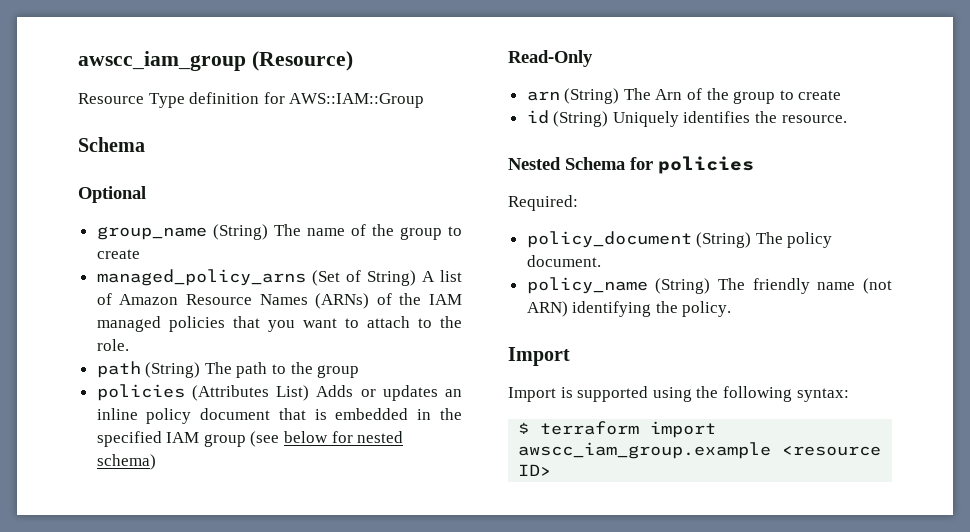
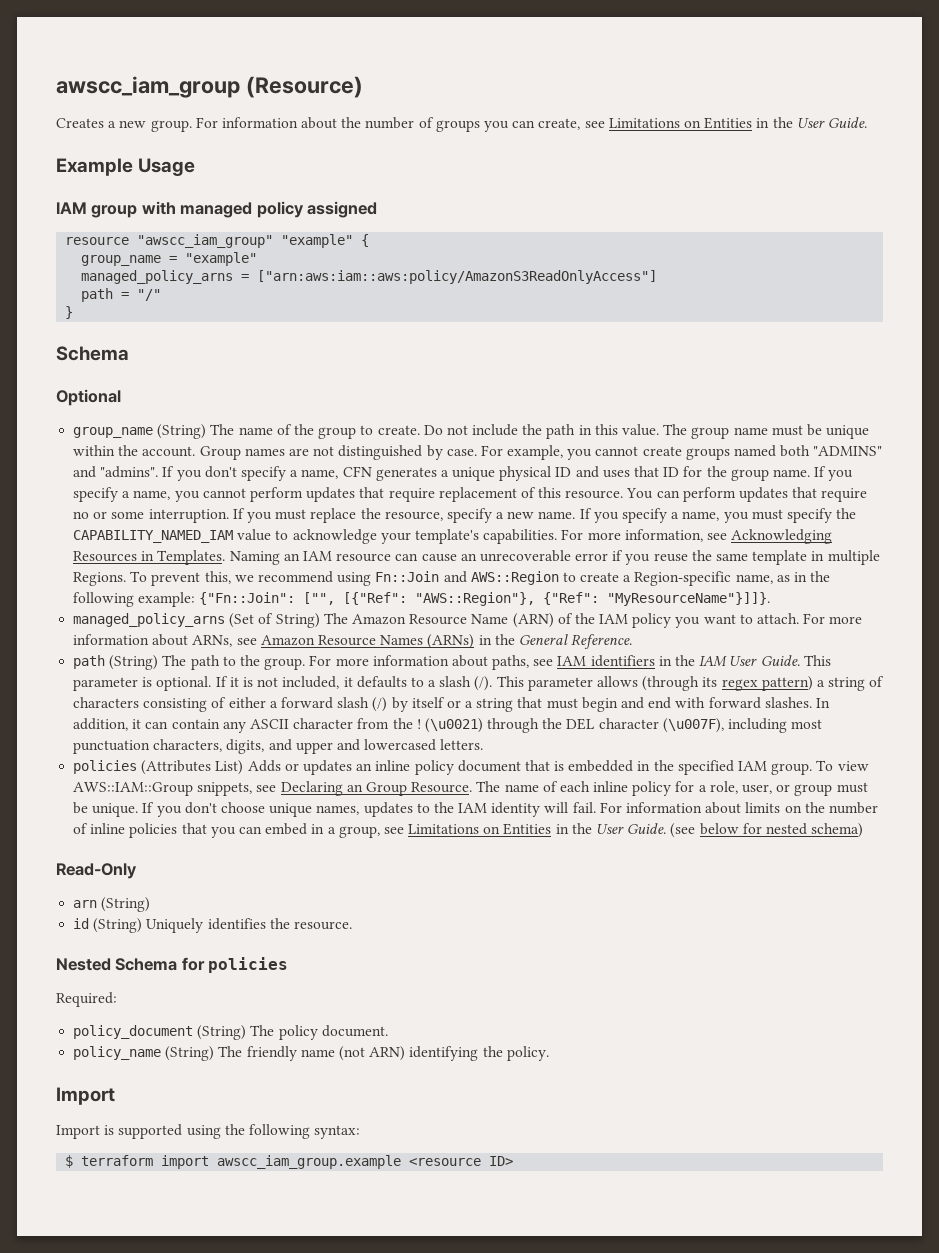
[78,92,425,108] Resource Type definition for AWS::IAM::Group -> [56,117,867,132] [56,158,196,176] [56,201,378,218] [65,234,370,248] [81,252,258,266] [81,270,658,284] [81,288,162,302] [65,306,74,319] Creates a new group. For information about the number of groups you can create, see Limitations on Entities in the User Guide. // Example Usage // IAM group with managed policy assigned // resource "awscc_iam_group" "example" { // group_name = "example" // managed_policy_arns = ["arn:aws:iam::aws:policy/AmazonS3ReadOnlyAccess"] // path = "/" // }
[96,249,140,259] [96,269,462,286] [96,293,462,309] [96,316,463,332] [96,339,129,351] create // managed_policy_arns (Set of String) A list of Amazon Resource Names (ARNs) of the IAM managed policies that you want to attach to the role. -> [377,424,870,439] [73,445,883,460] [73,466,854,481] [73,487,868,502] [73,508,857,523] [73,529,833,544] [73,550,880,565] [73,571,831,586] [73,592,771,607] [73,613,863,628] [73,634,633,649] create. Do not include the path in this value. The group name must be unique within the account. Group names are not distinguished by case. For example, you cannot create groups named both "ADMINS" and "admins". If you don't specify a name, CFN generates a unique physical ID and uses that ID for the group name. If you specify a name, you cannot perform updates that require replacement of this resource. You can perform updates that require no or some interruption. If you must replace the resource, specify a new name. If you specify a name, you must specify the CAPABILITY_NAMED_IAM value to acknowledge your template's capabilities. For more information, see Acknowledging Resources in Templates. Naming an IAM resource can cause an unrecoverable error if you reuse the same template in multiple Regions. To prevent this, we recommend using Fn::Join and AWS::Region to create a Region-specific name, as in the following example: {"Fn::Join": ["", [{"Ref": "AWS::Region"}, {"Ref": "MyResourceName"}]]}. // managed_policy_arns (Set of String) The Amazon Resource Name (ARN) of the IAM policy you want to attach. For more information about ARNs, see Amazon Resource Names (ARNs) in the General Reference.
[317,365,360,378] group -> [264,655,831,670] [73,676,885,691] [73,697,830,712] [73,718,823,733] [73,739,484,754] group. For more information about paths, see IAM identifiers in the IAM User Guide. This parameter is optional. If it is not included, it defaults to a slash (/). This parameter allows (through its regex pattern) a string of characters consisting of either a forward slash (/) by itself or a string that must begin and end with forward slashes. In addition, it can contain any ASCII character from the ! (\u0021) through the DEL character (\u007F), including most punctuation characters, digits, and upper and lowercased letters.
[203,434,246,447] group -> [771,760,869,775] [73,781,868,796] [73,802,878,817] [73,823,667,838] group. To view AWS::IAM::Group snippets, see Declaring an Group Resource. The name of each inline policy for a role, user, or group must be unique. If you don't choose unique names, updates to the IAM identity will fail. For information about limits on the number of inline policies that you can embed in a group, see Limitations on Entities in the User Guide.
[623,88,842,104] The Arn of the group to create -> (151, 904) none

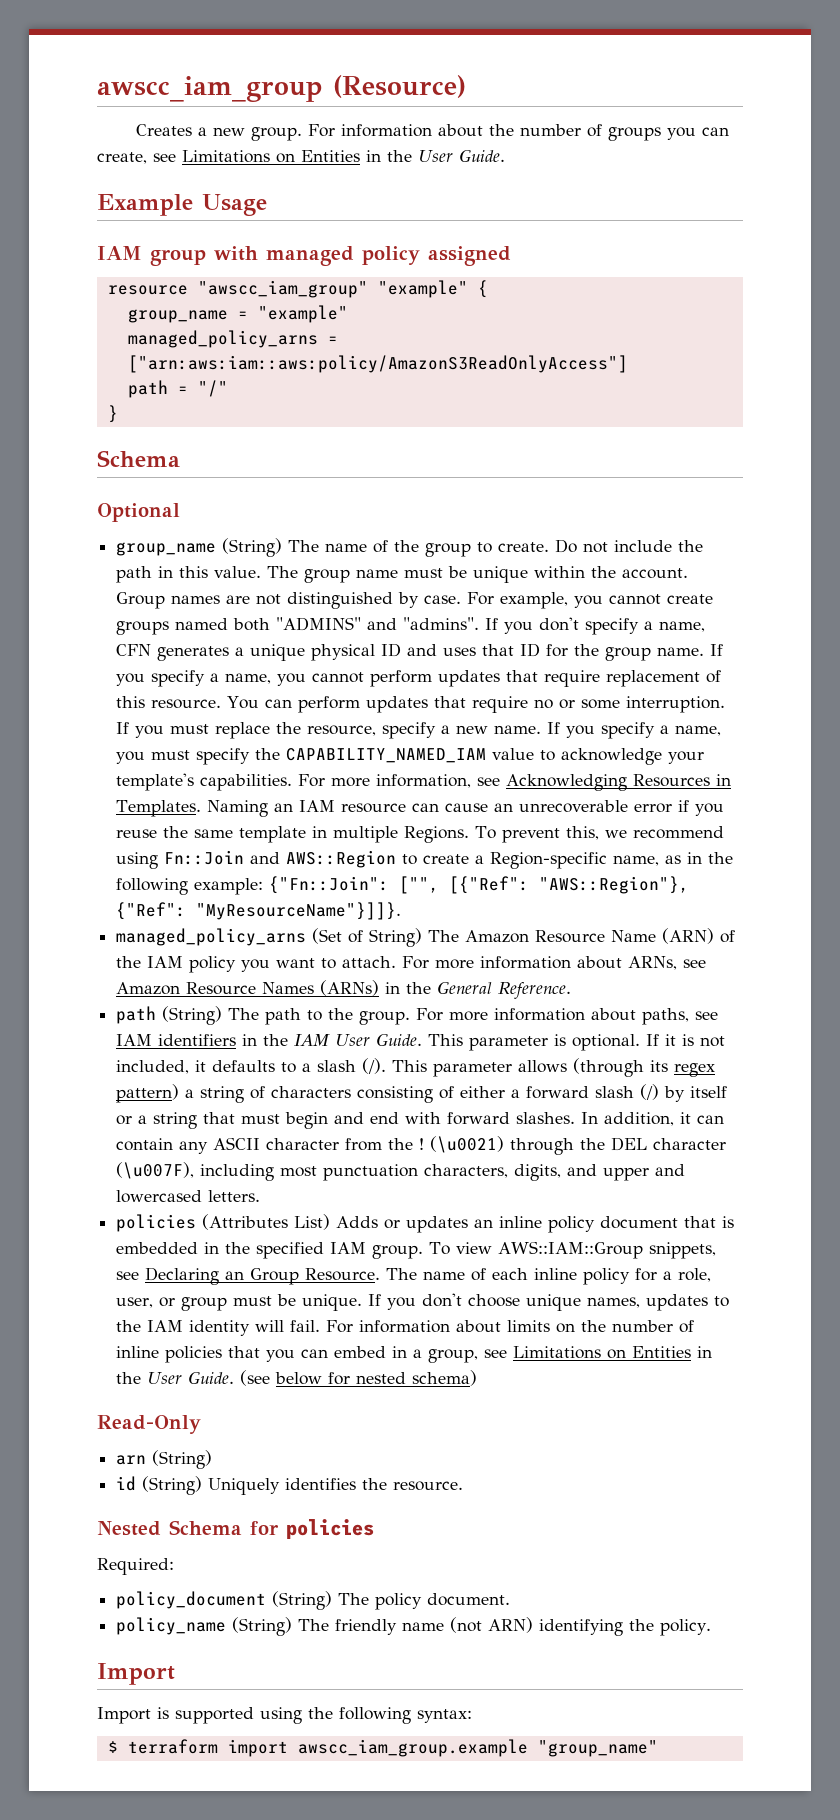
[409,1156,514,1166] <resource ID> -> [537,1740,658,1757] "group_name"

